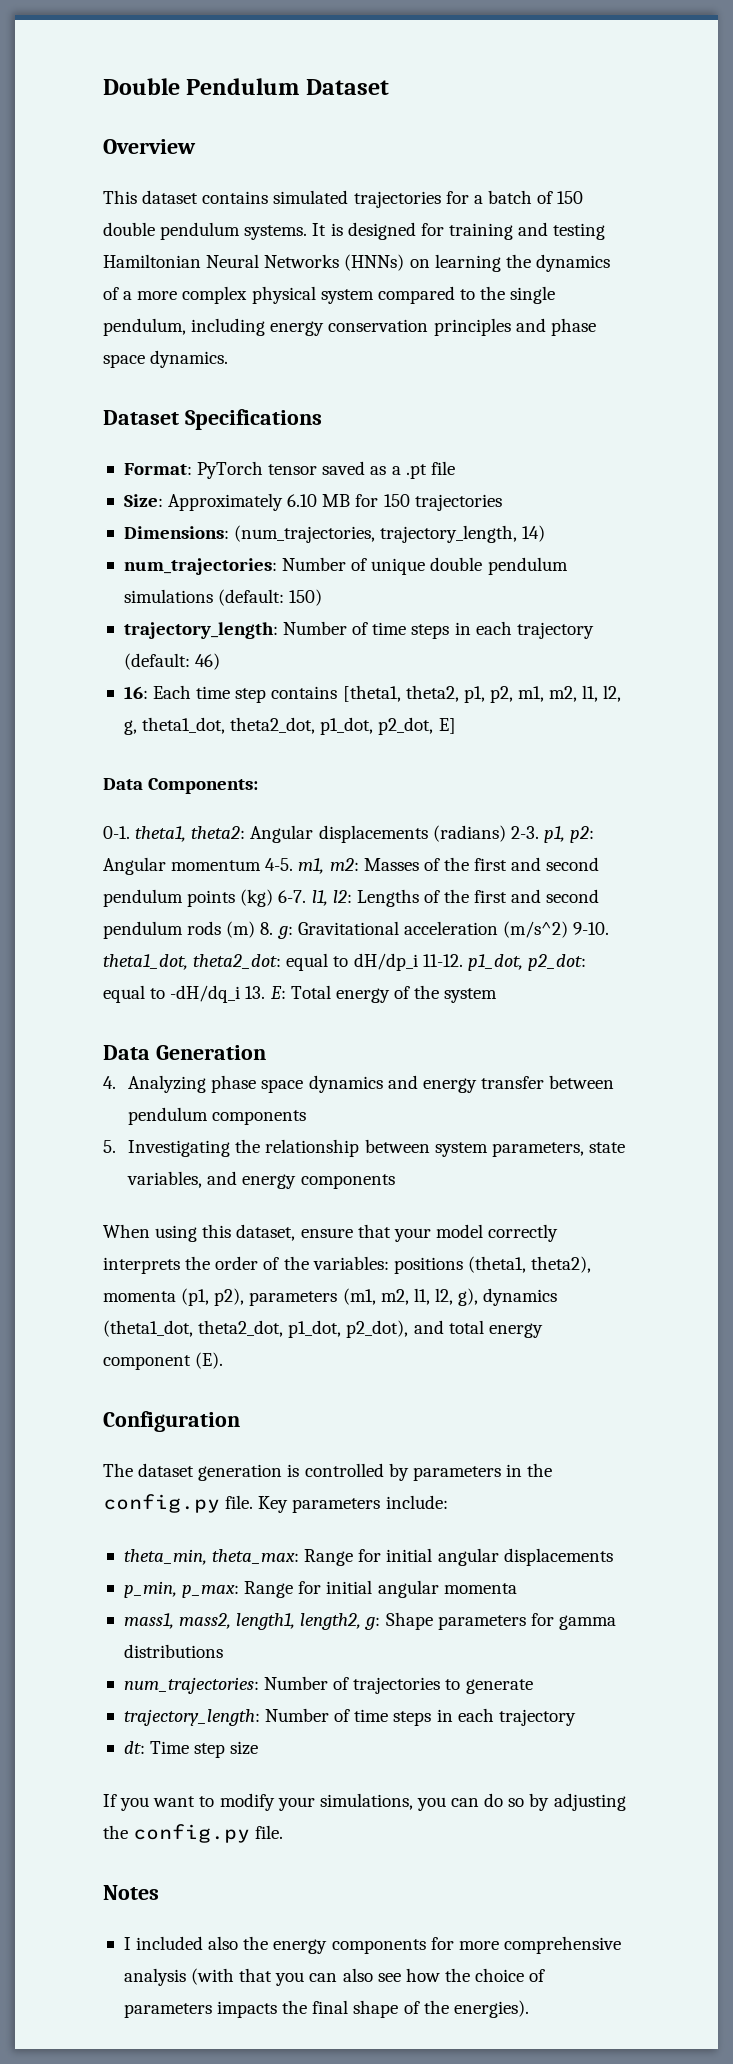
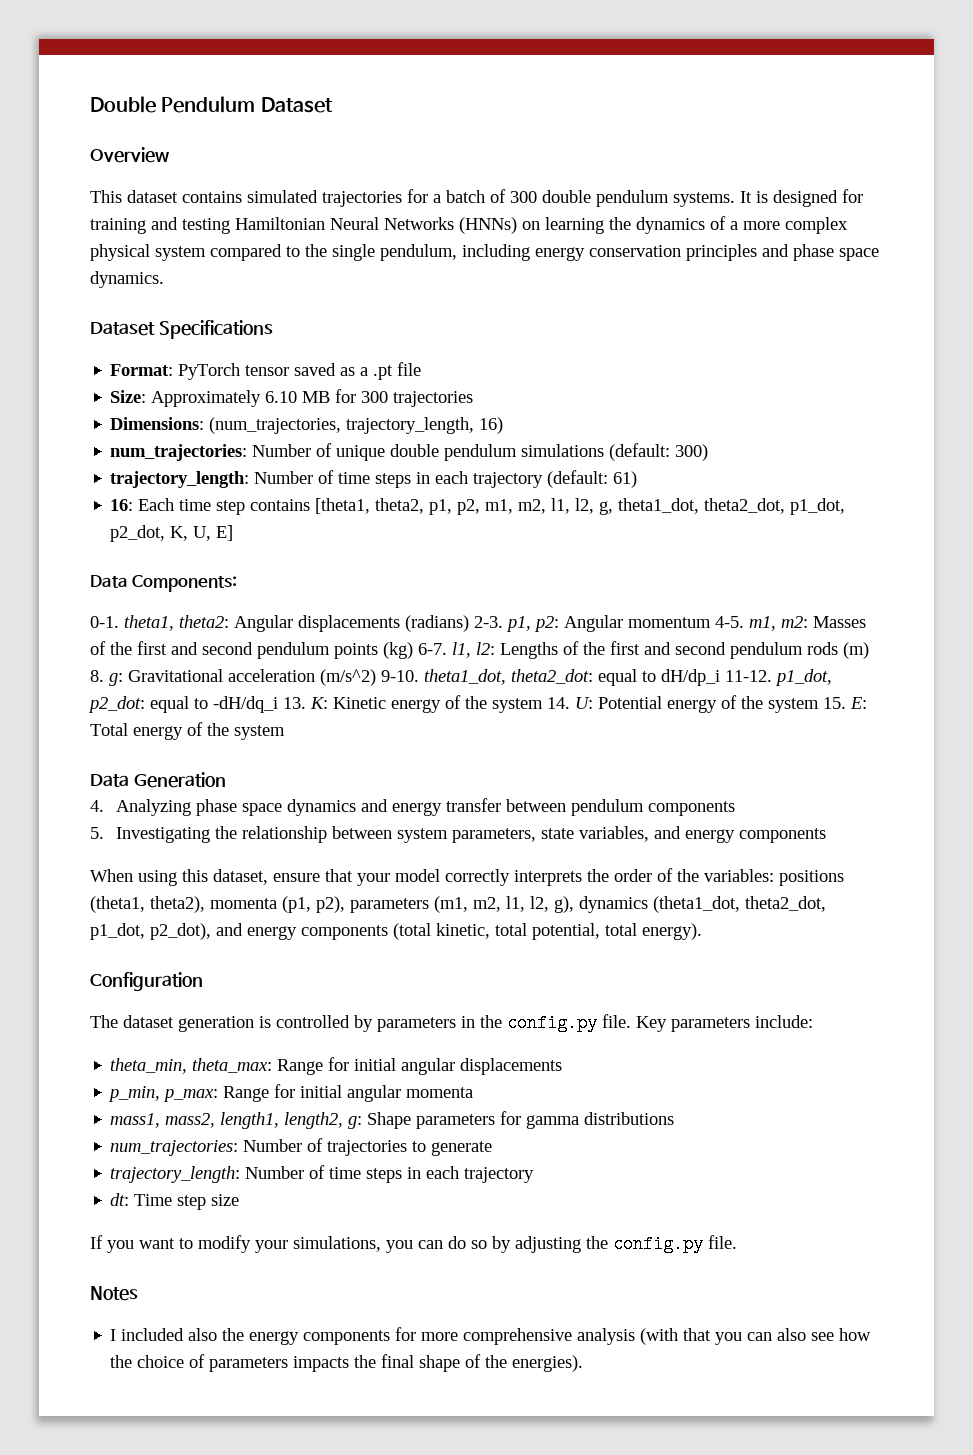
[557,191,584,204] 150 -> [510,191,537,203] 300
[383,494,410,507] 150 -> [361,391,389,403] 300
[522,525,546,542] 14) -> [479,417,504,434] 16)
[289,589,323,606] 150) -> [675,444,709,461] 300)
[195,653,221,670] 46) -> [613,471,638,488] 61)
(434, 726) none -> [170,526,212,541] K, U,
(266, 992) none -> [310,695,846,713] K: Kinetic energy of the system 14. U: Potential energy of the system 15.
[448,1320,543,1338] [103,1352,224,1370] total energy component (E). -> [247,923,702,940] energy components (total kinetic, total potential, total energy).

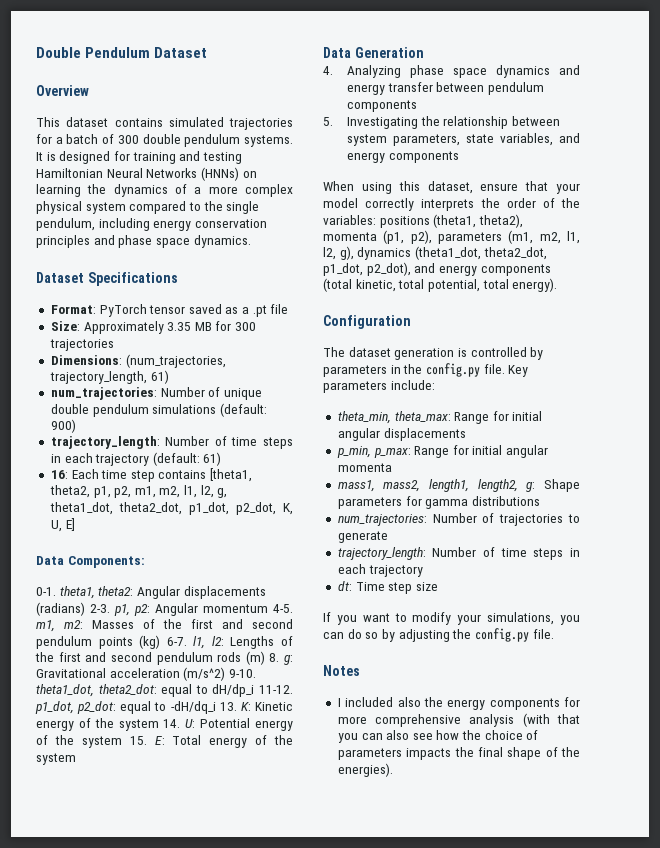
[265,391,298,403] 6.10 -> [167,322,192,331] 3.35
[479,417,504,434] 16) -> [150,370,169,384] 61)
[675,444,709,461] 300) -> [50,419,76,433] 900)

